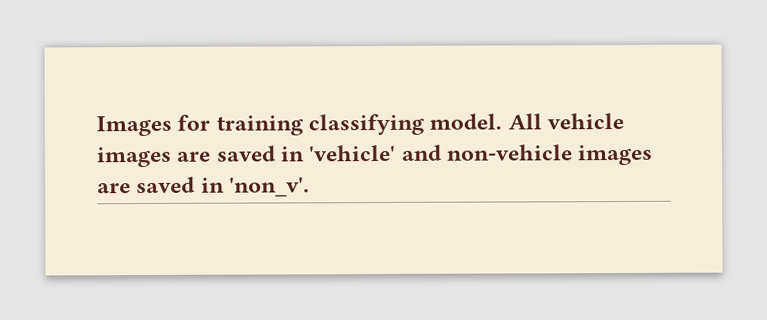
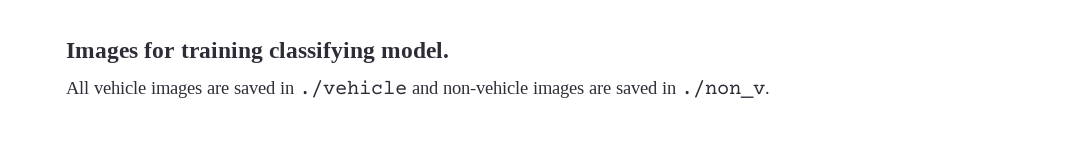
(503, 121) none -> (450, 50) //
[308,144,397,162] 'vehicle' -> [299,80,407,98] ./vehicle
[229,177,311,197] 'non_v'. -> [681,80,770,98] ./non_v.

